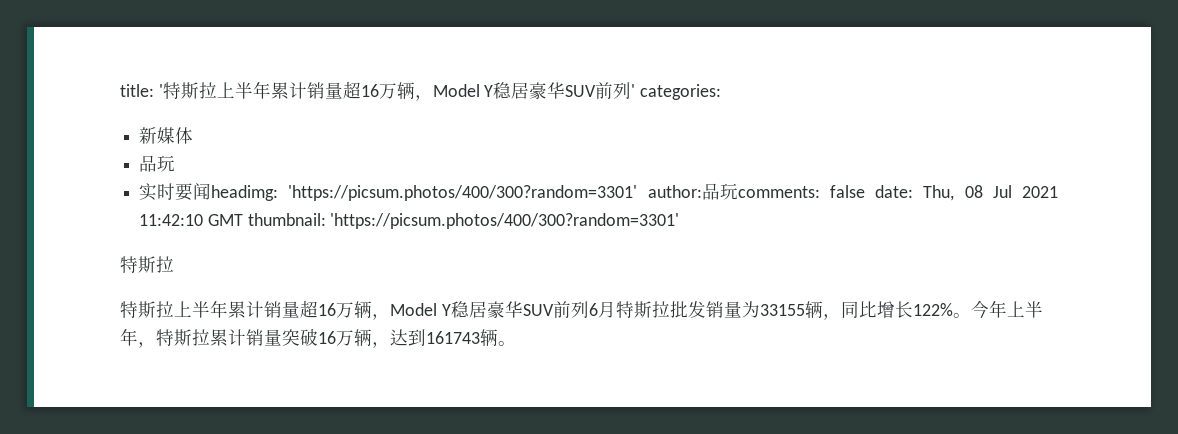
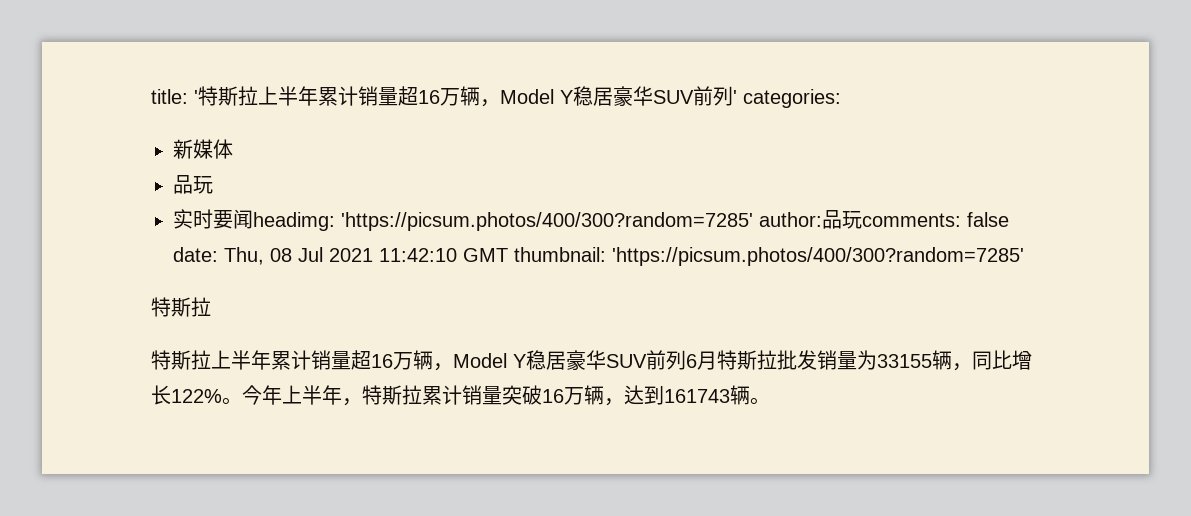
[288,185,638,201] 'https://picsum.photos/400/300?random=3301' -> [341,212,753,231] 'https://picsum.photos/400/300?random=7285'
[330,213,680,229] 'https://picsum.photos/400/300?random=3301' -> [612,247,1024,266] 'https://picsum.photos/400/300?random=7285'

